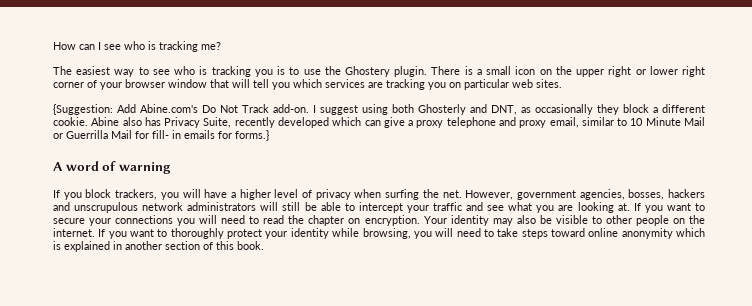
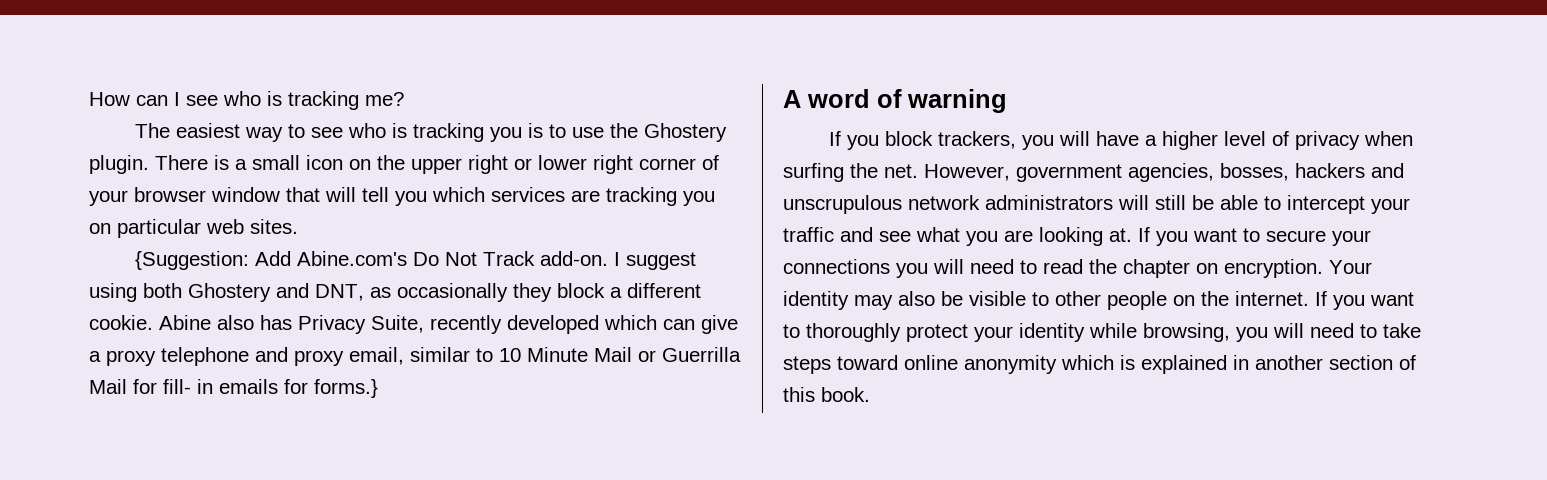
[418,104,466,115] Ghosterly -> [188,283,271,302] Ghostery

